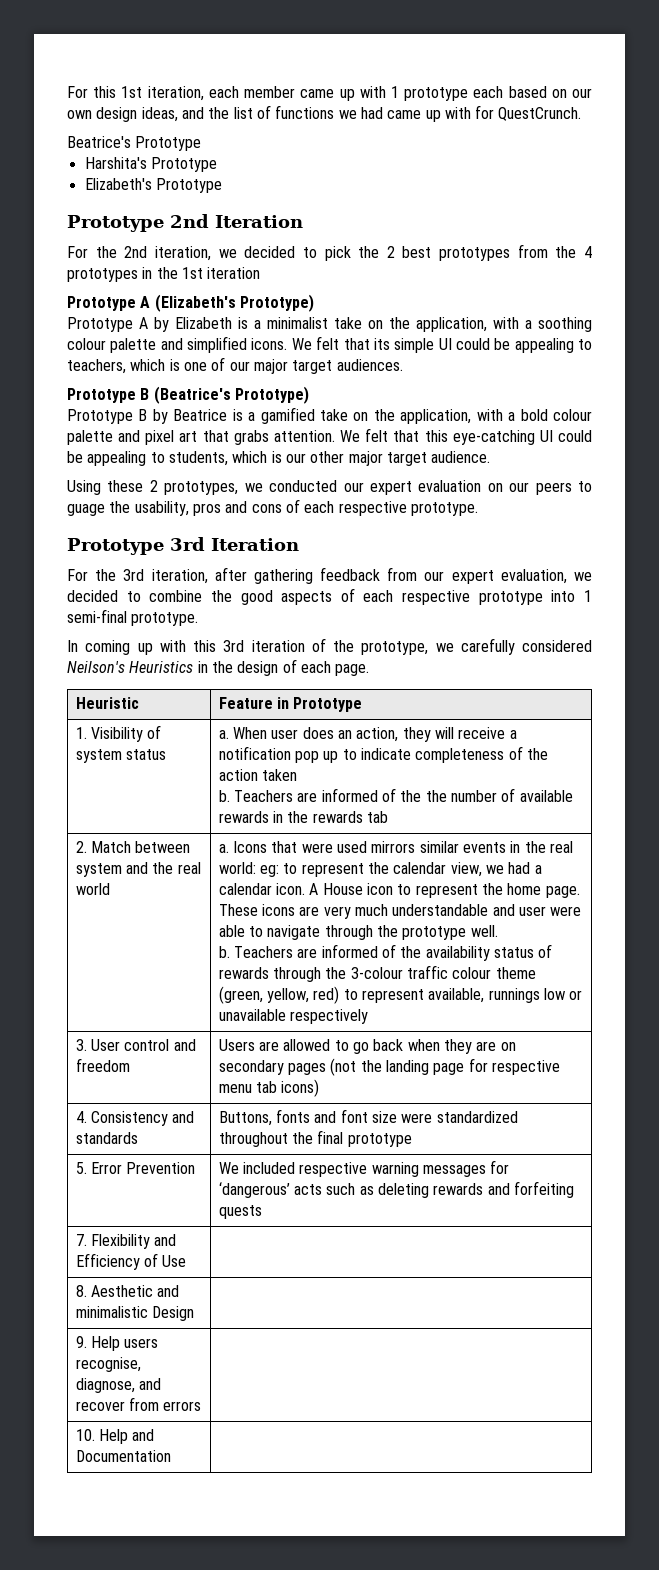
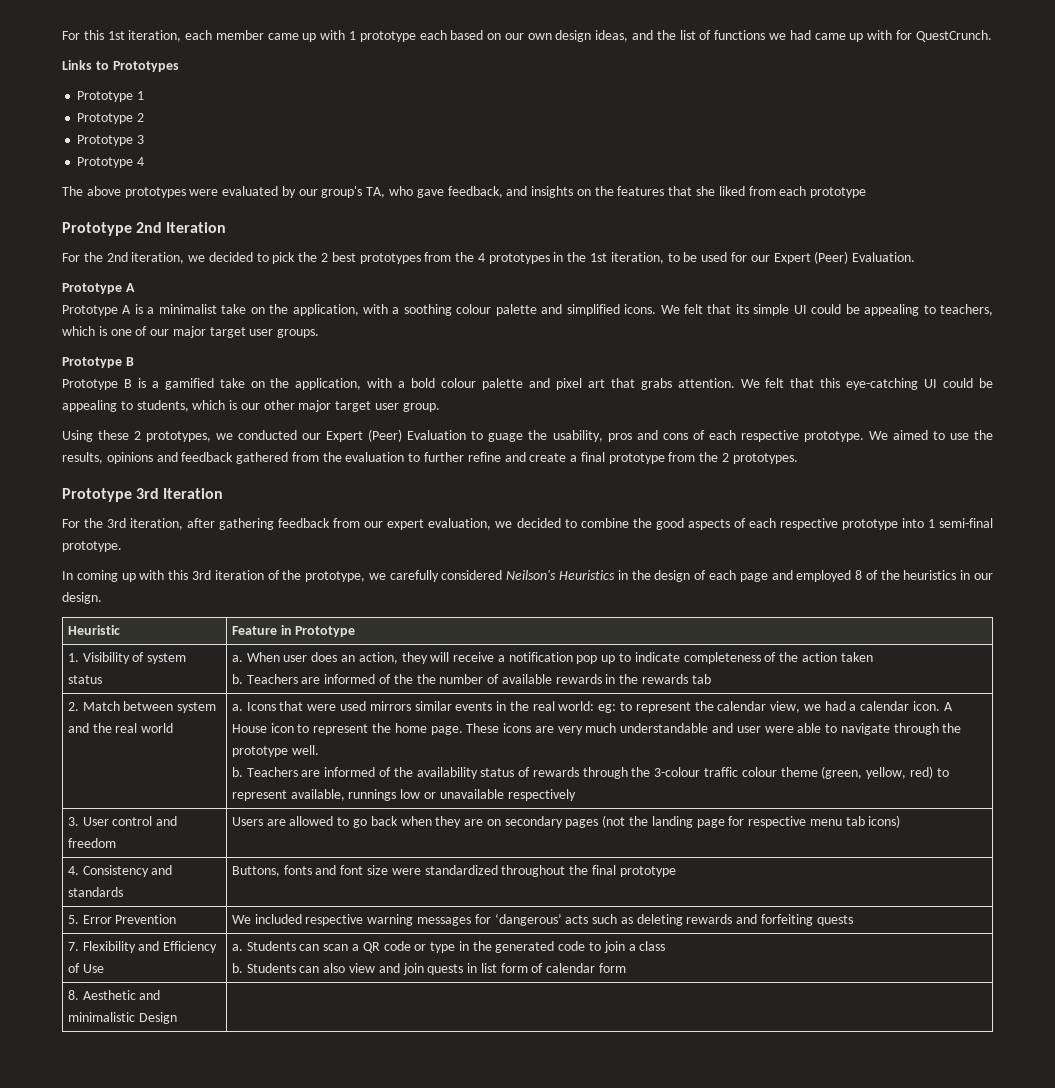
[67,136,202,151] [84,157,217,172] [84,178,222,193] Beatrice's Prototype // Harshita's Prototype // Elizabeth's Prototype -> [62,60,179,72] [77,91,145,102] [77,113,145,124] [77,135,145,146] [77,157,145,168] [62,186,867,198] Links to Prototypes // Prototype 1 // Prototype 2 // Prototype 3 // Prototype 4 // The above prototypes were evaluated by our group's TA, who gave feedback, and insights on the features that she liked from each prototype
[207,267,261,279] [67,294,314,312] [67,317,232,332] iteration // Prototype A (Elizabeth's Prototype) // Prototype A by Elizabeth -> [610,251,916,264] [62,283,135,294] [62,305,132,316] iteration, to be used for our Expert (Peer) Evaluation. // Prototype A // Prototype A
[336,359,403,371] [67,386,309,404] [67,409,228,424] audiences. // Prototype B (Beatrice's Prototype) // Prototype B by Beatrice -> [249,329,320,338] [62,357,134,368] [62,379,132,390] user groups. // Prototype B // Prototype B
[431,451,491,463] audience. -> [375,403,440,412] user group.
[369,480,572,495] expert evaluation on our peers -> [326,429,467,442] Expert (Peer) Evaluation
(478, 509) none -> [868,430,993,440] [62,452,798,464] We aimed to use the results, opinions and feedback gathered from the evaluation to further refine and create a final prototype from the 2 prototypes.
[335,664,370,676] page. -> [739,570,994,582] [62,592,102,604] page and employed 8 of the heuristics in our design.
(187, 1261) none -> [231,941,666,953] [231,963,627,975] a. Students can scan a QR code or type in the generated code to join a class // b. Students can also view and join quests in list form of calendar form
[75,1336,159,1351] [75,1357,141,1372] [75,1378,162,1393] [75,1397,202,1411] [75,1429,155,1444] [75,1450,171,1462] // 9. Help users recognise, diagnose, and recover from errors | // 10. Help and Documentation | -> (177, 1018) none

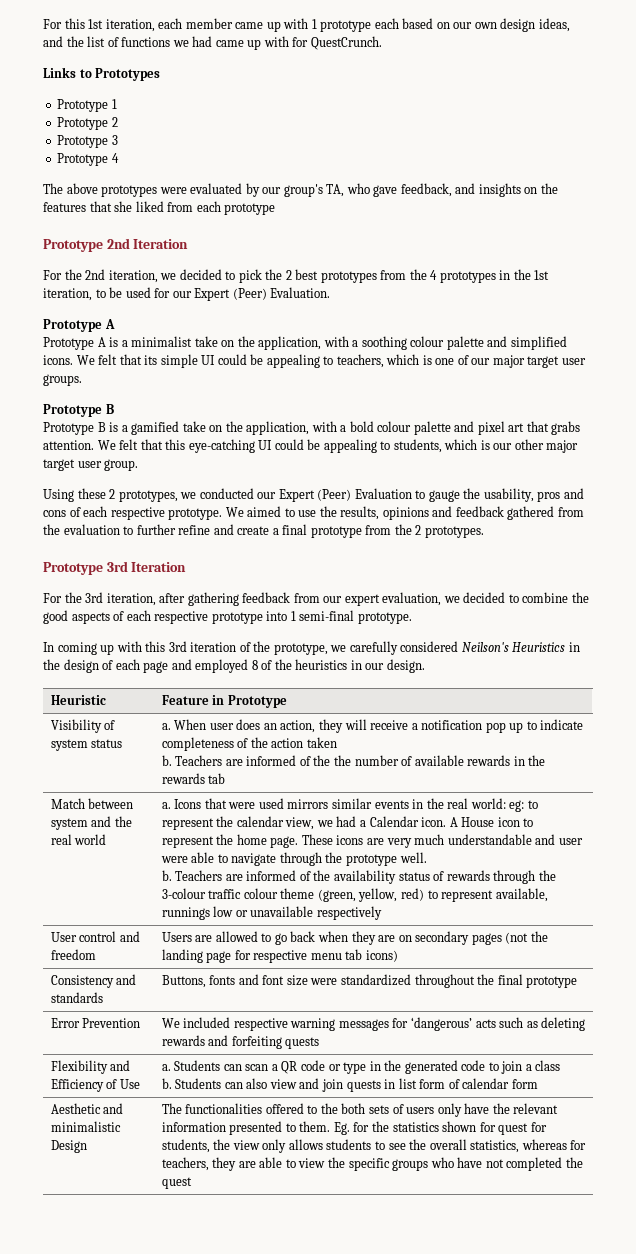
[488,433,524,442] guage -> [428,490,460,502] gauge
[67,653,79,662] 1. -> (287, 701) none
[67,702,79,711] 2. -> (226, 778) none
[860,701,910,711] calendar -> [369,816,419,827] Calendar
[67,817,79,826] 3. -> (382, 913) none
[67,866,79,875] 4. -> (398, 956) none
[67,915,79,924] 5. -> (578, 982) none
[67,942,79,951] 7. -> (320, 1043) none
[67,990,79,1000] 8. -> (538, 1084) none
(177, 1018) none -> [161,1103,559,1117] [161,1121,547,1135] [161,1139,587,1153] [161,1157,583,1171] [161,1177,192,1189] The functionalities offered to the both sets of users only have the relevant information presented to them. Eg. for the statistics shown for quest for students, the view only allows students to see the overall statistics, whereas for teachers, they are able to view the specific groups who have not completed the quest

